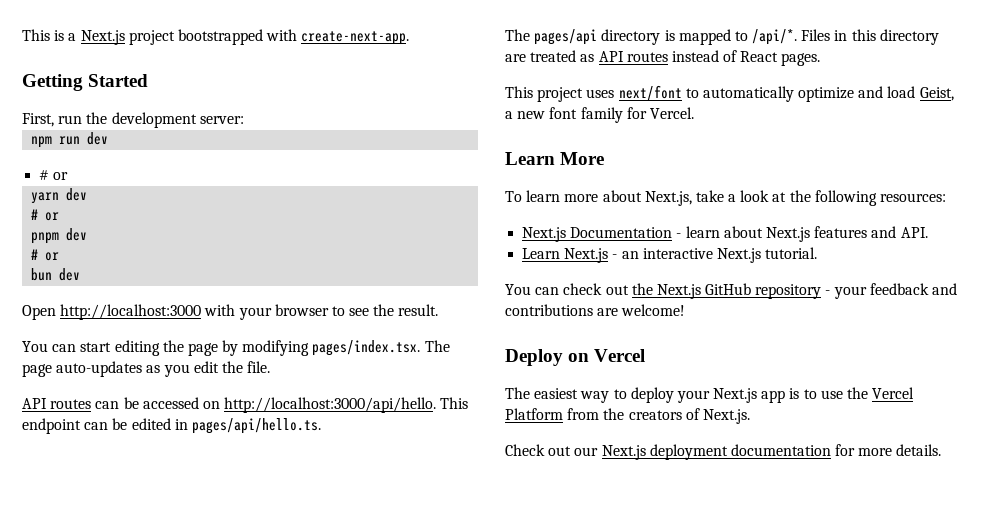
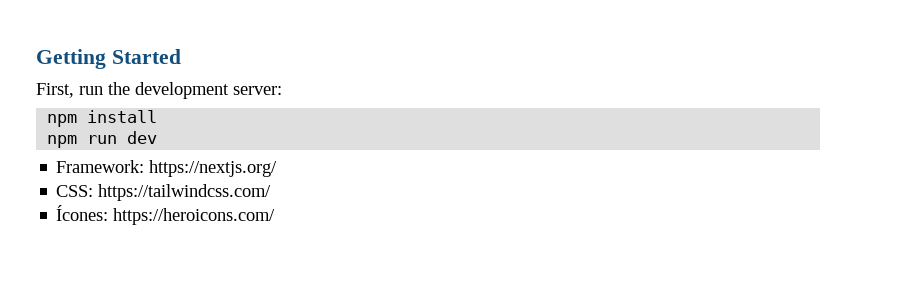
[22,29,410,45] This is a Next.js project bootstrapped with create-next-app. // -> (36, 59) none
(244, 120) none -> [47,110,158,127] // npm install
[39,170,69,180] [31,188,88,204] [31,209,60,221] [31,228,88,244] [31,249,60,261] [31,268,81,281] [22,304,439,320] [22,340,450,356] [22,361,271,377] [22,397,469,413] [22,418,321,434] [505,29,939,45] [505,50,821,66] [505,85,954,102] [505,107,694,123] [505,152,605,165] [505,190,947,206] [522,226,928,242] [522,247,818,263] [505,283,958,299] [505,304,686,316] [505,349,646,366] [505,387,915,403] [505,408,750,424] [505,444,942,460] # or // yarn dev // # or // pnpm dev // # or // bun dev // Open http://localhost:3000 with your browser to see the result. // You can start editing the page by modifying pages/index.tsx. The page auto-updates as you edit the file. // API routes can be accessed on http://localhost:3000/api/hello. This endpoint can be edited in pages/api/hello.ts. // The pages/api directory is mapped to /api/*. Files in this directory are treated as API routes instead of React pages. // This project uses next/font to automatically optimize and load Geist, a new font family for Vercel. // Learn More // To learn more about Next.js, take a look at the following resources: // Next.js Documentation - learn about Next.js features and API. // Learn Next.js - an interactive Next.js tutorial. // You can check out the Next.js GitHub repository - your feedback and contributions are welcome! // Deploy on Vercel // The easiest way to deploy your Next.js app is to use the Vercel Platform from the creators of Next.js. // Check out our Next.js deployment documentation for more details. -> [56,160,278,177] [56,184,272,201] [56,205,276,225] Framework: https://nextjs.org/ // CSS: https://tailwindcss.com/ // Ícones: https://heroicons.com/

